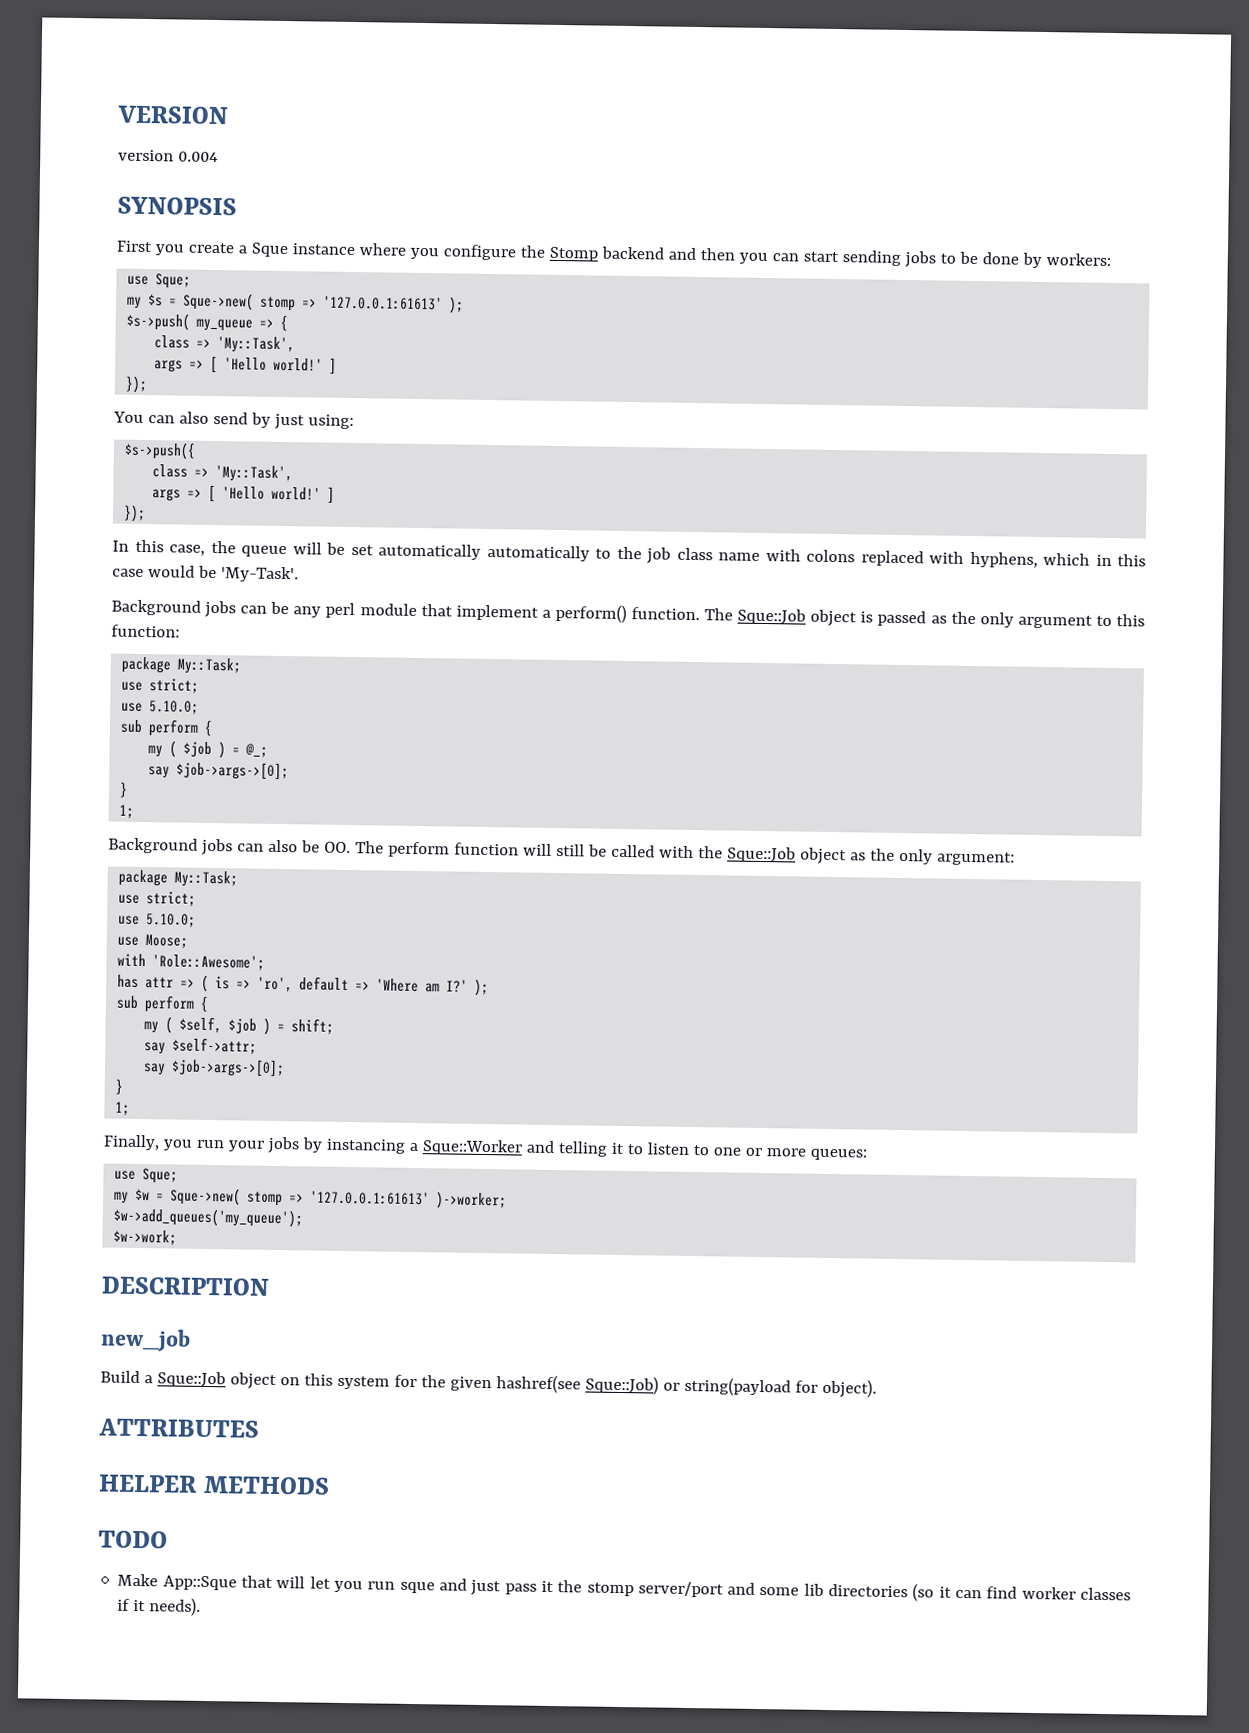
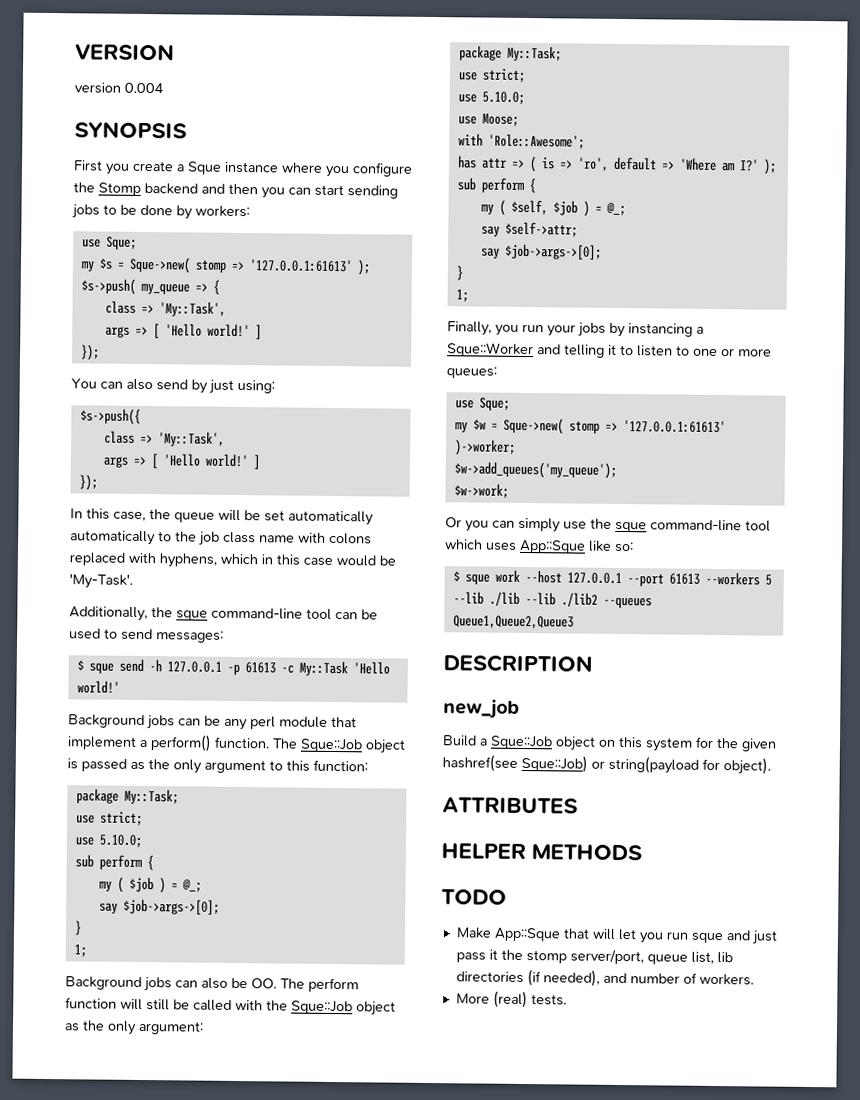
(299, 574) none -> [69,606,378,622] [69,628,224,643] [76,658,390,677] [76,680,120,694] // Additionally, the sque command-line tool can be used to send messages: // $ sque send -h 127.0.0.1 -p 61613 -c My::Task 'Hello world!'
[291,1018,335,1035] shift; -> [605,202,626,217] @_;
(178, 1237) none -> [445,517,771,533] [445,539,634,554] [452,569,772,587] [452,591,652,609] [452,615,574,630] // Or you can simply use the sque command-line tool which uses App::Sque like so: // $ sque work --host 127.0.0.1 --port 61613 --workers 5 --lib ./lib --lib ./lib2 --queues Queue1,Queue2,Queue3
[637,1581,1132,1602] [117,1597,202,1616] server/port and some lib directories (so it can find worker classes if it needs). -> [569,949,733,965] [455,969,754,987] [455,990,567,1009] server/port, queue list, lib directories (if needed), and number of workers. // More (real) tests.

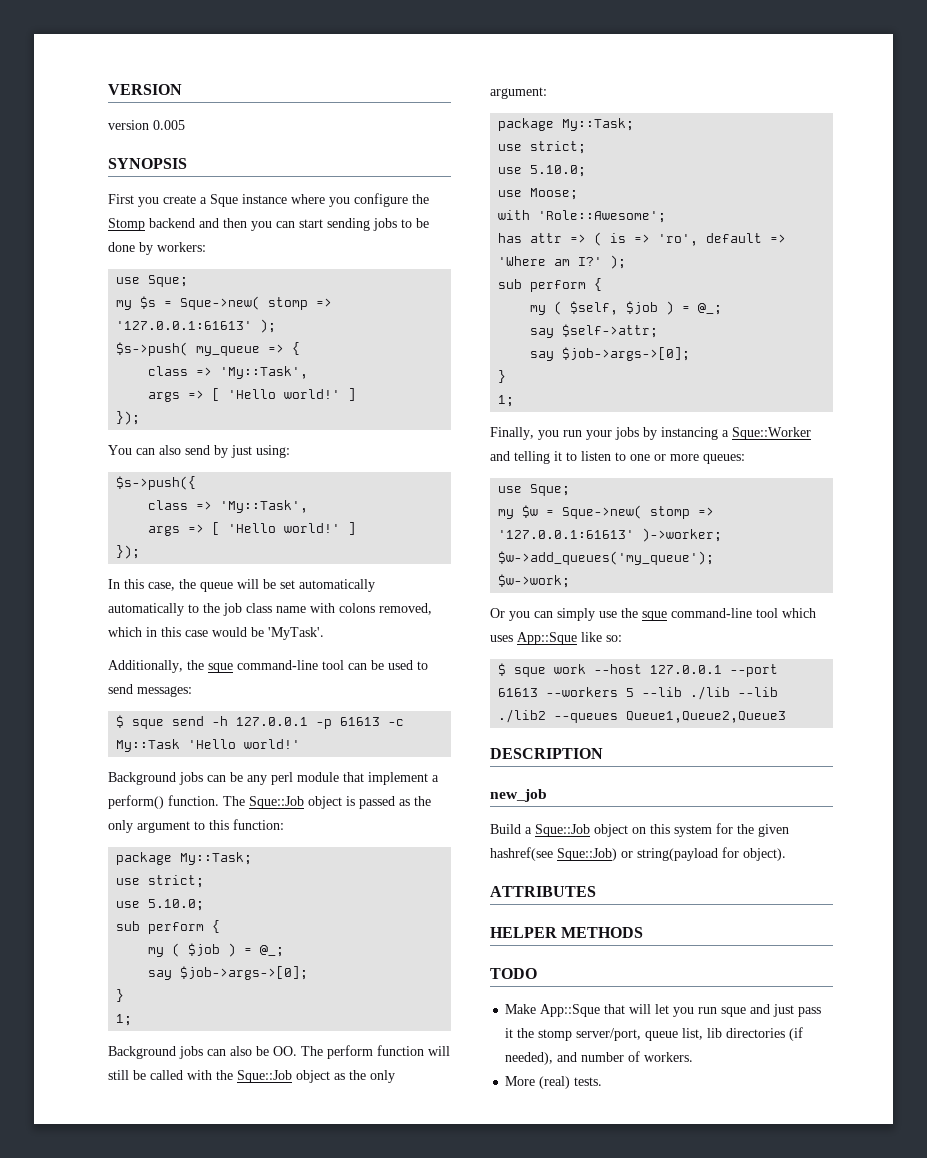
[124,82,164,94] 0.004 -> [153,120,185,130] 0.005
[69,552,217,568] replaced with hyphens, -> [379,603,432,615] removed,
[69,573,133,589] 'My-Task'. -> [268,627,324,640] 'MyTask'.

